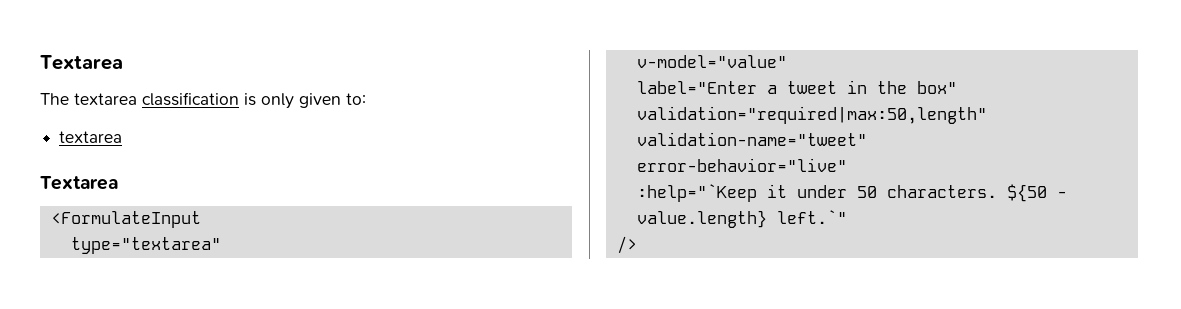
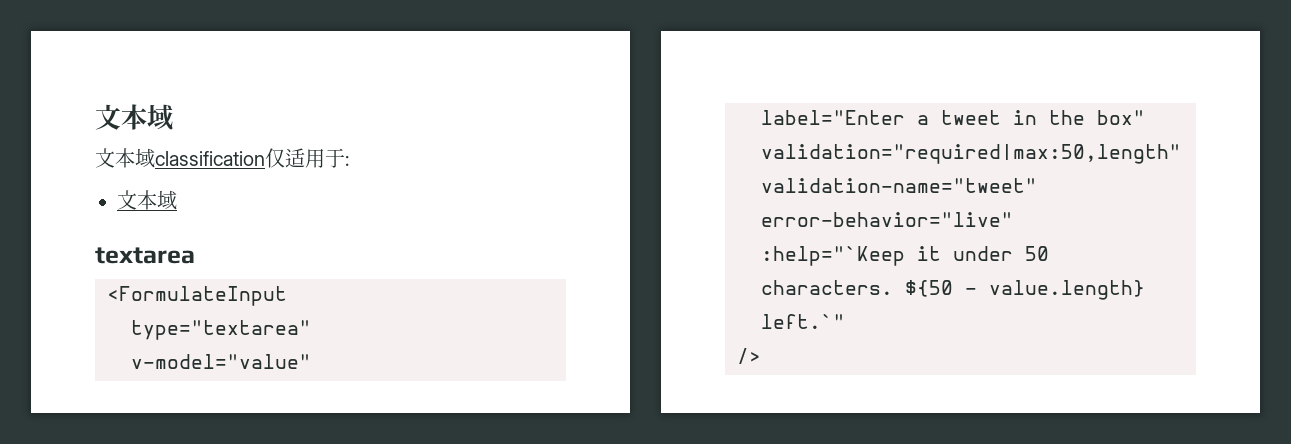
[40,55,123,70] [40,92,366,109] [59,131,123,143] [40,176,118,190] Textarea // The textarea classification is only given to: // textarea // Textarea -> [95,104,173,131] [95,148,349,168] [117,190,177,210] [95,247,195,264] 文本域 // 文本域classification仅适用于: // 文本域 // textarea

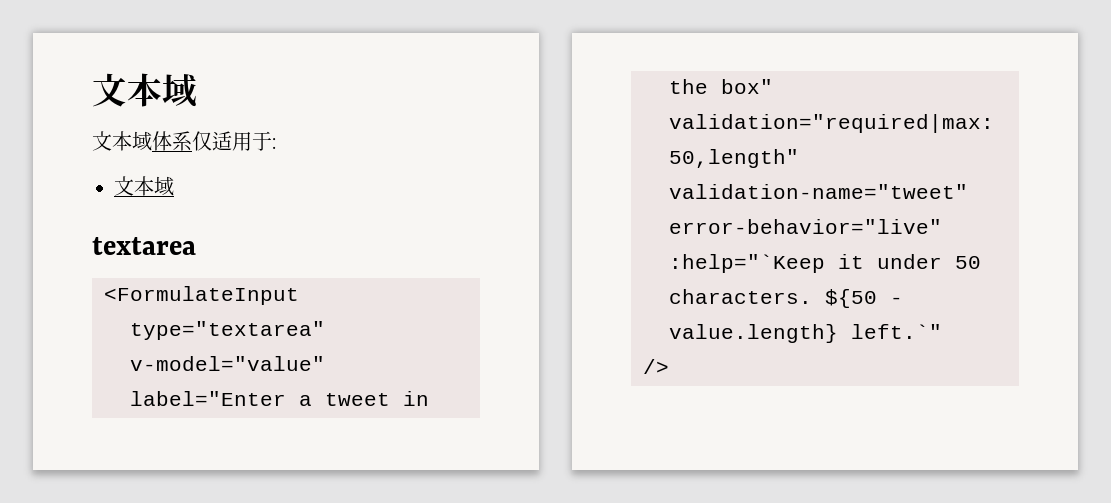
[155,151,265,166] classification -> [152,131,192,151] 体系

